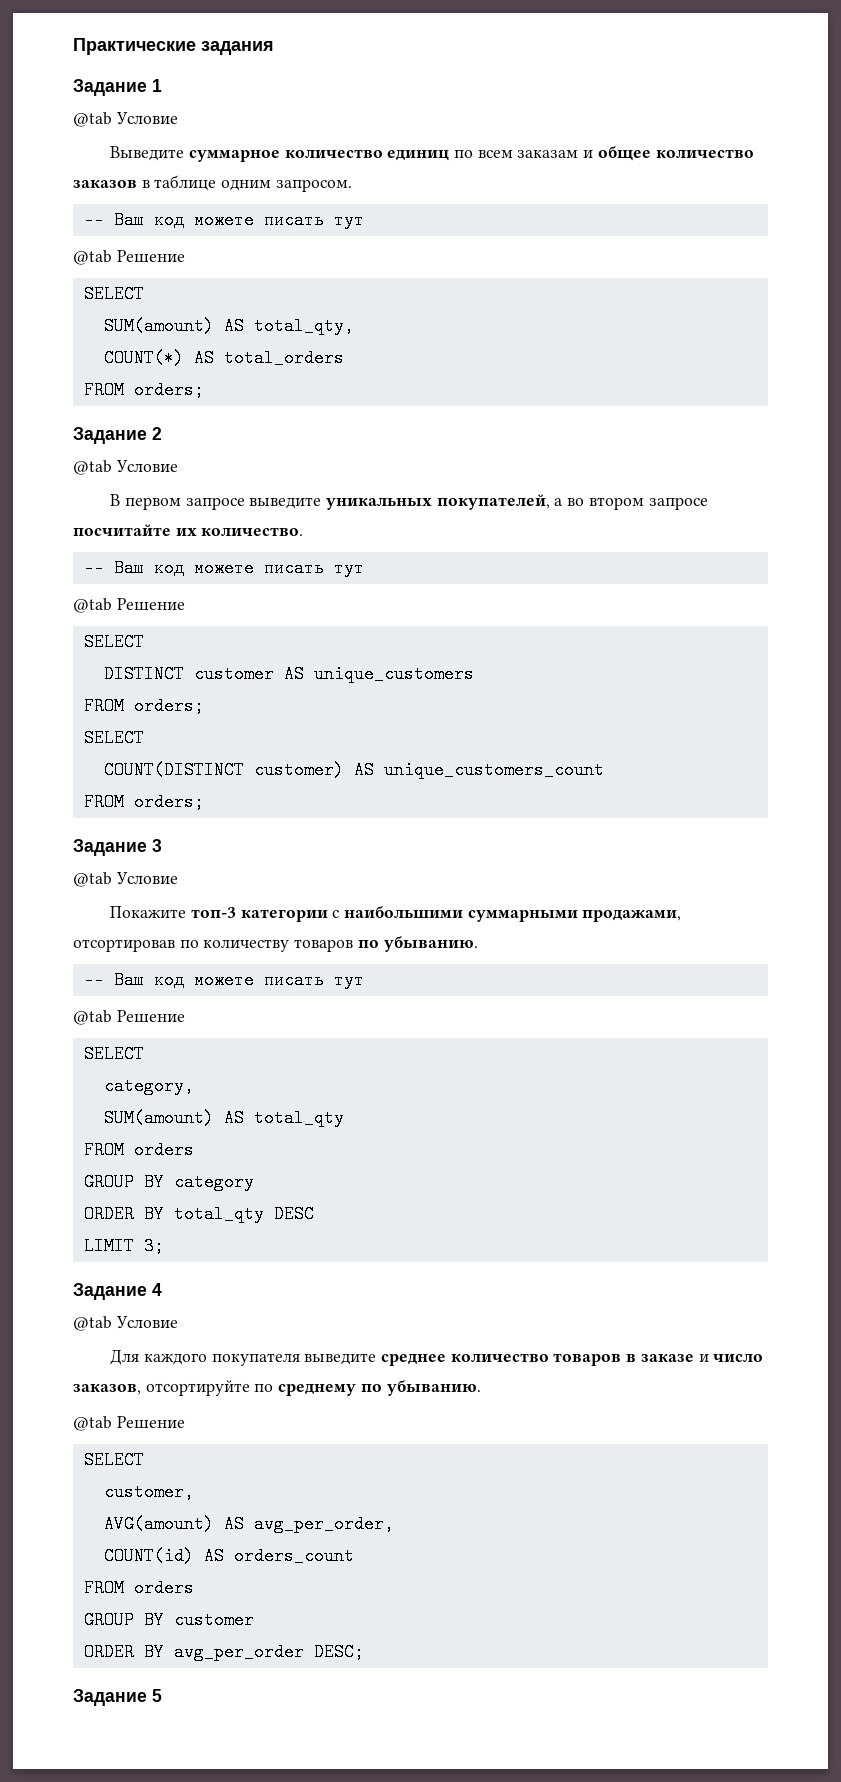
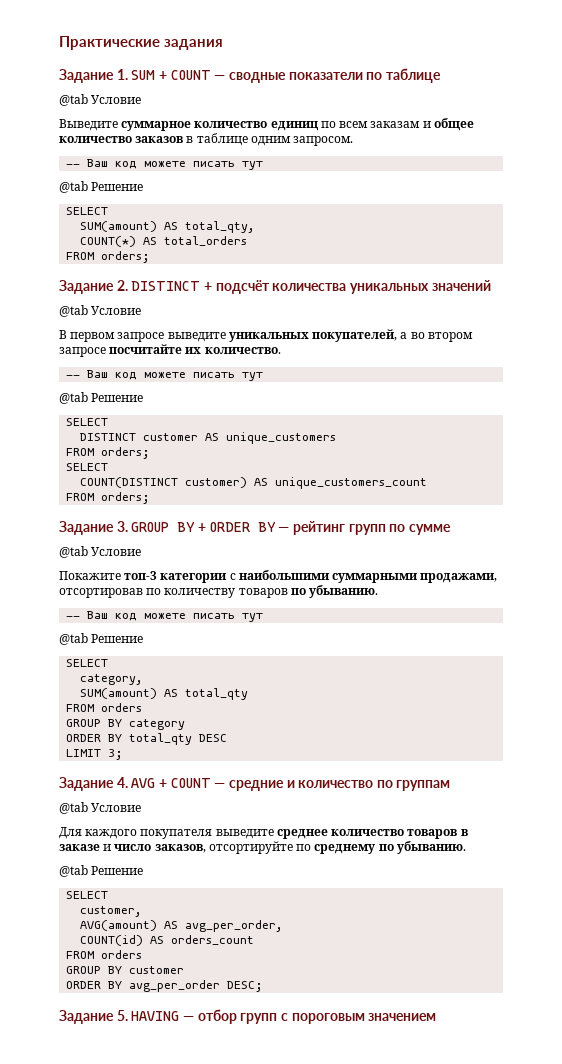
[152,79,162,92] 1 -> [116,68,441,83] 1. SUM + COUNT — сводные показатели по таблице
[152,427,162,440] 2 -> [116,280,491,294] 2. DISTINCT + подсчёт количества уникальных значений
[152,839,162,852] 3 -> [116,521,451,535] 3. GROUP BY + ORDER BY — рейтинг групп по сумме
[152,1283,162,1296] 4 -> [116,777,451,791] 4. AVG + COUNT — средние и количество по группам
[152,1689,162,1702] 5 -> [116,1009,437,1024] 5. HAVING — отбор групп с пороговым значением

